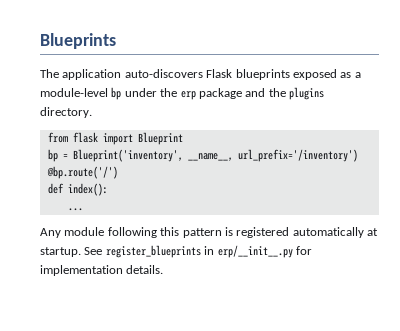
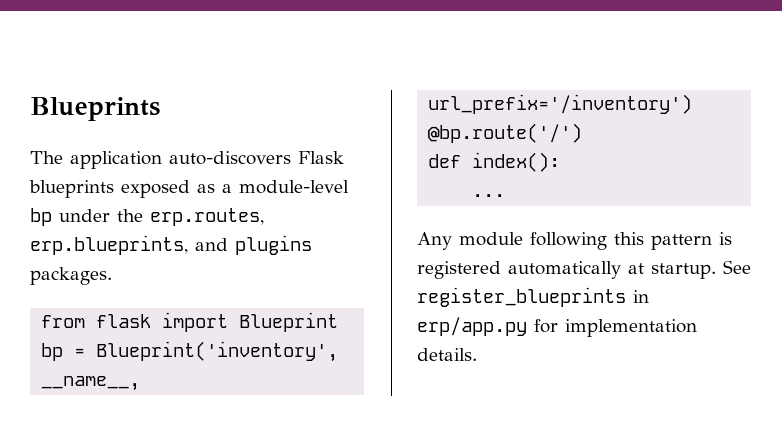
[180,87,324,100] [40,107,92,118] erp package and the plugins directory. -> [150,208,264,226] [30,235,312,255] [30,267,112,285] erp.routes, erp.blueprints, and plugins packages.
[217,245,293,258] erp/__init__.py -> [417,317,527,336] erp/app.py

